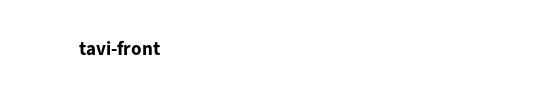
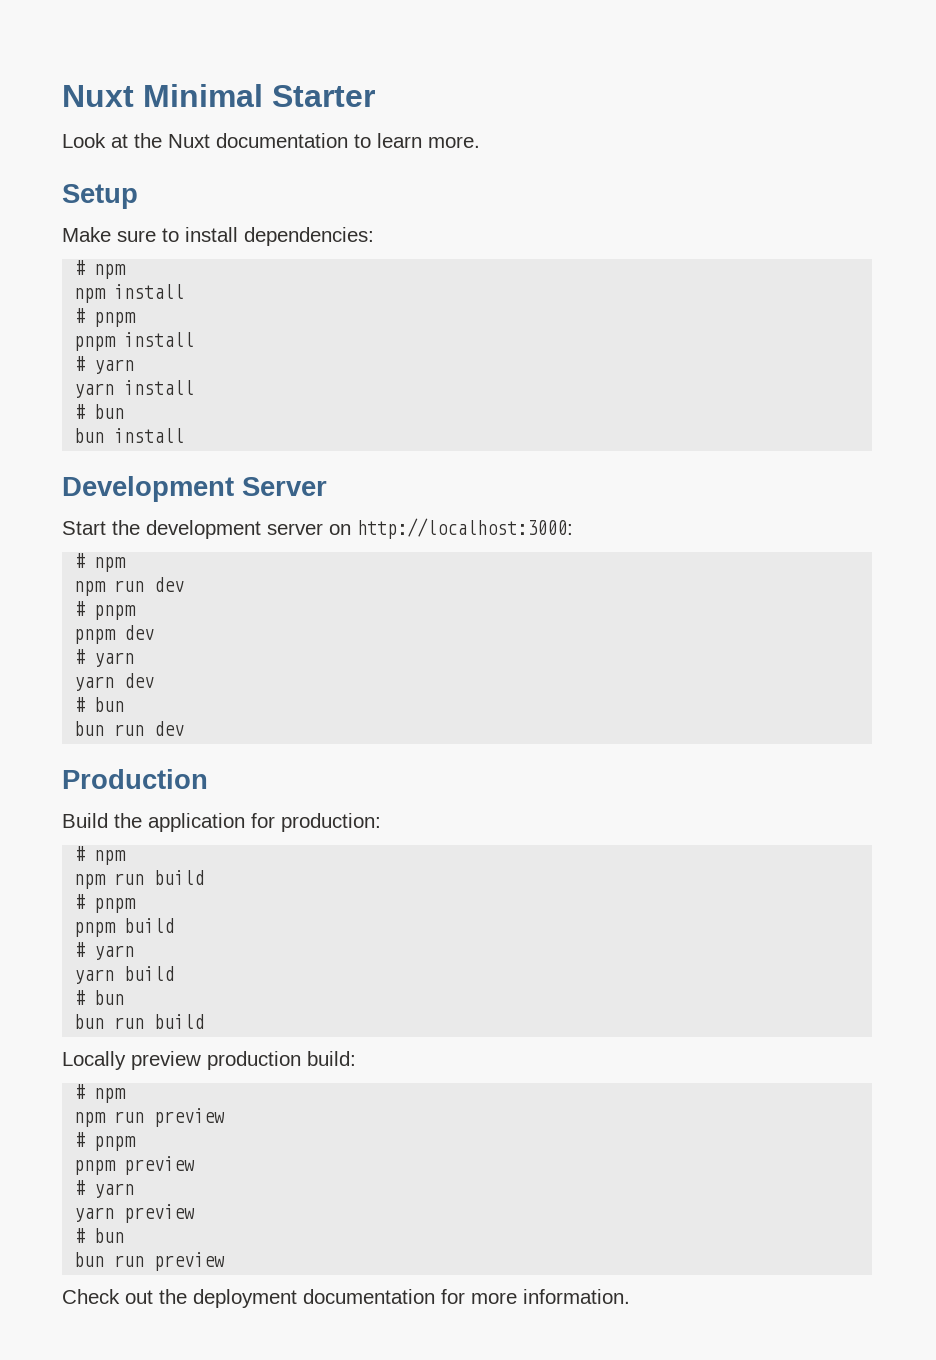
[79,40,160,56] tavi-front -> [62,84,375,107] [62,133,480,148] [62,184,138,209] [62,227,374,246] [74,260,127,279] [74,284,185,303] [74,308,137,327] [74,332,195,351] [74,356,135,374] [74,380,195,398] [74,404,125,419] [74,428,185,443] [62,476,327,502] [62,518,573,539] [74,553,127,572] [74,577,185,596] [74,601,137,620] [74,625,155,644] [74,649,135,667] [74,673,155,691] [74,697,125,712] [74,721,185,736] [62,769,208,789] [62,813,381,832] [74,846,127,865] [74,870,205,889] [74,894,137,913] [74,918,175,937] [74,942,135,960] [74,966,175,984] [74,990,125,1005] [74,1014,205,1029] [62,1051,356,1070] [74,1084,127,1103] [74,1108,226,1127] [74,1132,137,1151] [74,1156,196,1175] [74,1180,135,1198] [74,1204,196,1223] [74,1228,125,1243] [74,1252,226,1271] [62,1289,630,1308] Nuxt Minimal Starter // Look at the Nuxt documentation to learn more. // Setup // Make sure to install dependencies: // # npm // npm install // # pnpm // pnpm install // # yarn // yarn install // # bun // bun install // Development Server // Start the development server on http://localhost:3000: // # npm // npm run dev // # pnpm // pnpm dev // # yarn // yarn dev // # bun // bun run dev // Production // Build the application for production: // # npm // npm run build // # pnpm // pnpm build // # yarn // yarn build // # bun // bun run build // Locally preview production build: // # npm // npm run preview // # pnpm // pnpm preview // # yarn // yarn preview // # bun // bun run preview // Check out the deployment documentation for more information.

